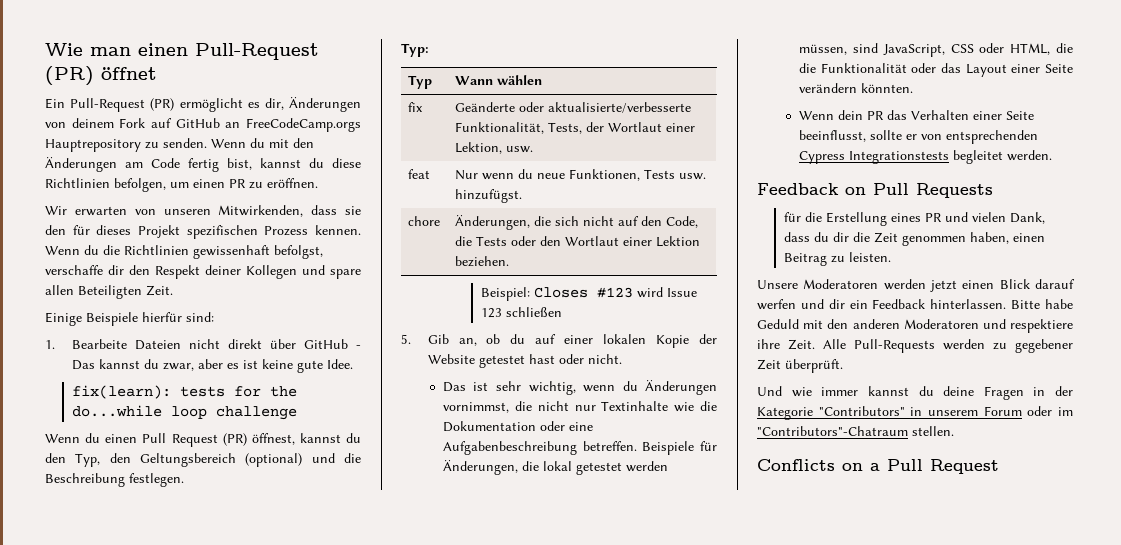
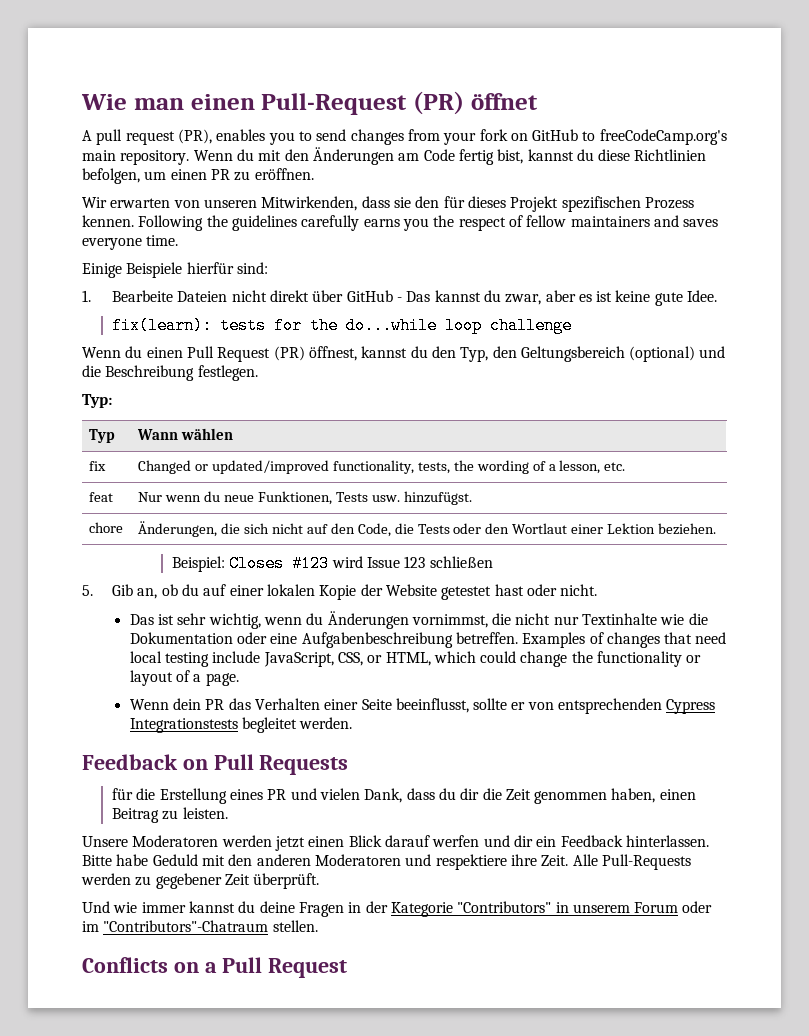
[45,97,361,112] [45,118,361,132] [45,138,207,152] Ein Pull-Request (PR) ermöglicht es dir, Änderungen von deinem Fork auf GitHub an FreeCodeCamp.orgs Hauptrepository zu senden. -> [82,129,727,145] [82,150,190,165] A pull request (PR), enables you to send changes from your fork on GitHub to freeCodeCamp.org's main repository.
[45,245,323,259] [45,265,361,279] [45,285,173,299] Wenn du die Richtlinien gewissenhaft befolgst, verschaffe dir den Respekt deiner Kollegen und spare allen Beteiligten Zeit. -> [138,215,719,231] [82,235,179,250] Following the guidelines carefully earns you the respect of fellow maintainers and saves everyone time.
[455,102,692,113] [455,122,696,134] [455,142,534,154] Geänderte oder aktualisierte/verbesserte Funktionalität, Tests, der Wortlaut einer Lektion, usw. -> [138,460,626,474] Changed or updated/improved functionality, tests, the wording of a lesson, etc.
[642,441,717,455] [442,460,668,475] [798,43,1073,57] [798,63,1073,77] [798,83,913,93] Beispiele für Änderungen, die lokal getestet werden müssen, sind JavaScript, CSS oder HTML, die die Funktionalität oder das Layout einer Seite verändern könnten. -> [522,632,727,648] [129,651,702,667] [129,670,239,686] Examples of changes that need local testing include JavaScript, CSS, or HTML, which could change the functionality or layout of a page.

